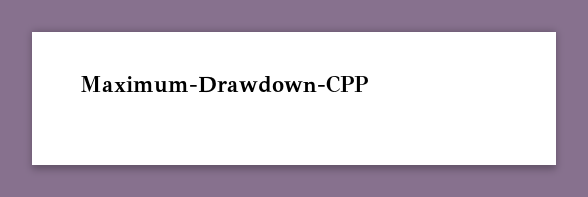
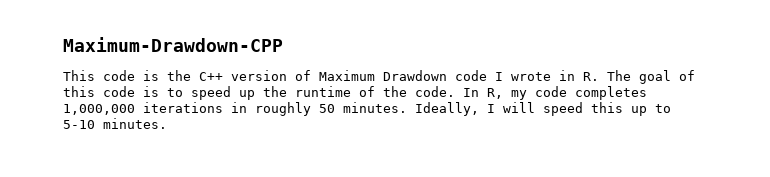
(368, 84) none -> [63,70,695,84] [63,86,647,100] [63,102,671,116] [63,118,167,129] // This code is the C++ version of Maximum Drawdown code I wrote in R. The goal of this code is to speed up the runtime of the code. In R, my code completes 1,000,000 iterations in roughly 50 minutes. Ideally, I will speed this up to 5-10 minutes.

